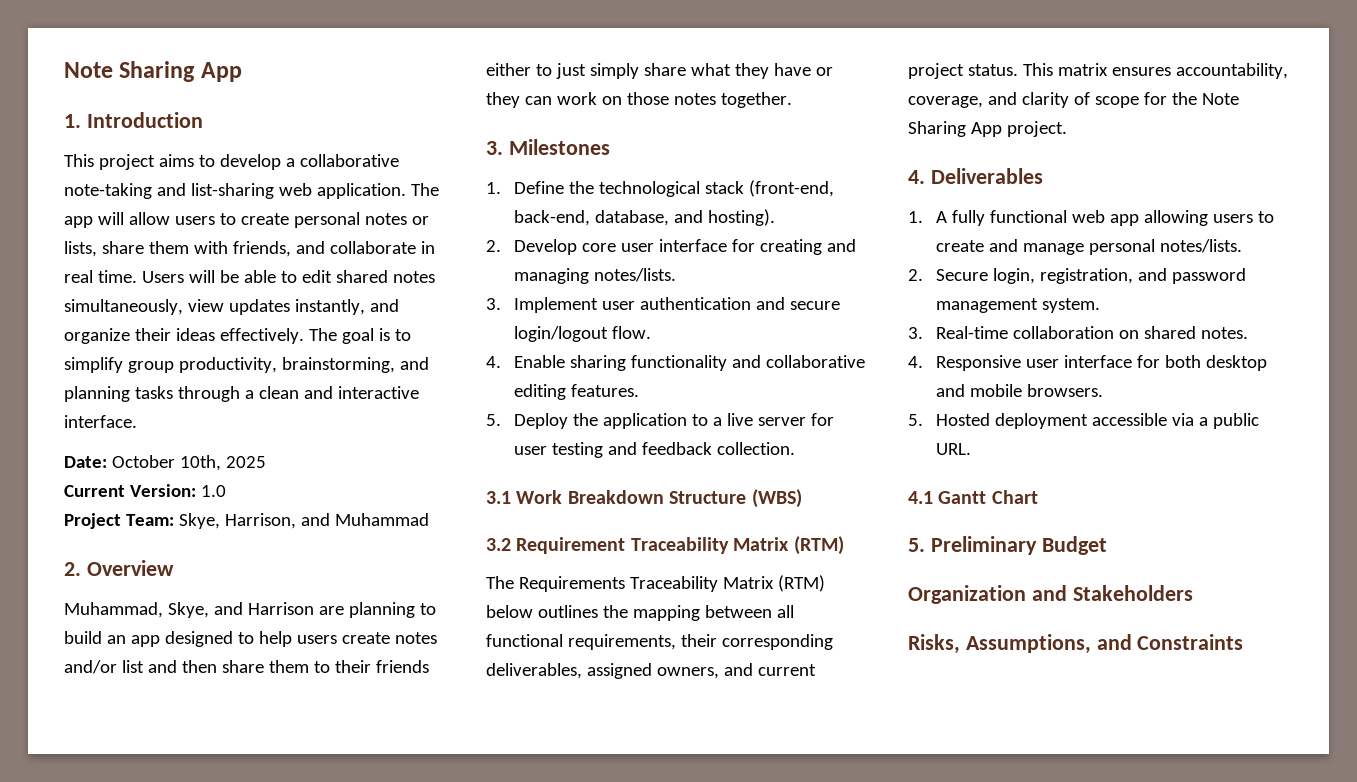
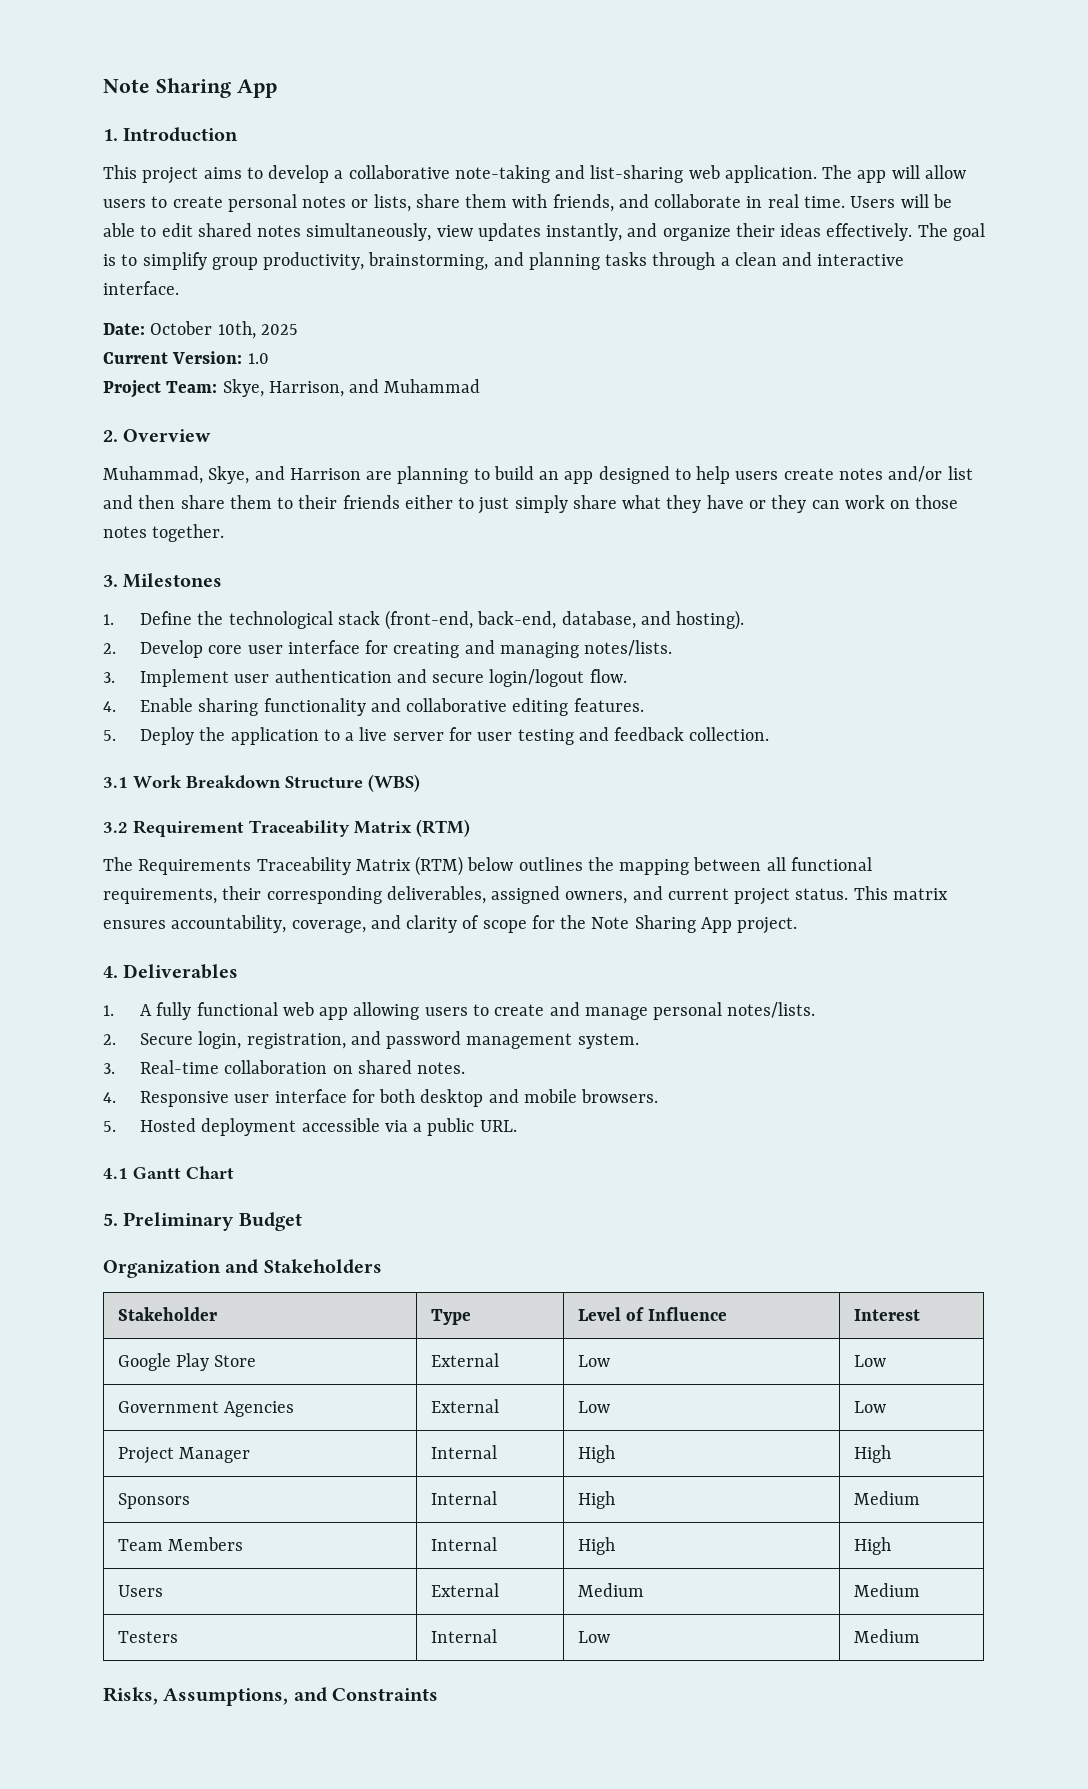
(1193, 593) none -> [117,1307,217,1321] [430,1309,471,1325] [577,1307,728,1321] [853,1309,920,1321] [117,1353,257,1371] [430,1353,499,1367] [577,1355,610,1367] [853,1355,886,1367] [117,1401,294,1417] [430,1399,499,1413] [577,1401,610,1413] [853,1401,886,1413] [117,1447,250,1464] [430,1445,497,1459] [577,1445,615,1463] [853,1445,891,1463] [117,1493,190,1509] [430,1491,497,1505] [577,1491,615,1509] [853,1491,920,1505] [117,1537,243,1551] [430,1537,497,1551] [577,1537,615,1555] [853,1537,891,1555] [117,1585,163,1597] [430,1583,499,1597] [577,1583,644,1597] [853,1583,920,1597] [117,1631,178,1643] [430,1629,497,1643] [577,1631,610,1643] [853,1629,920,1643] // Stakeholder | Type | Level of Influence | Interest // Google Play Store | External | Low | Low // Government Agencies | External | Low | Low // Project Manager | Internal | High | High // Sponsors | Internal | High | Medium // Team Members | Internal | High | High // Users | External | Medium | Medium // Testers | Internal | Low | Medium

